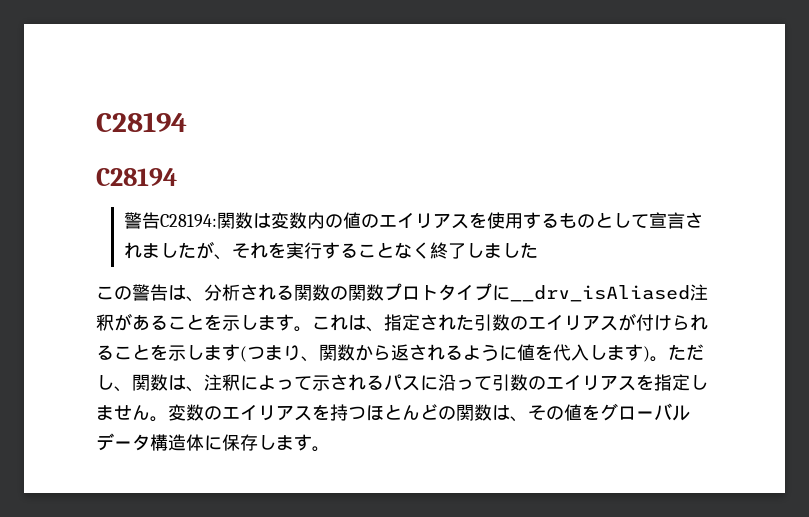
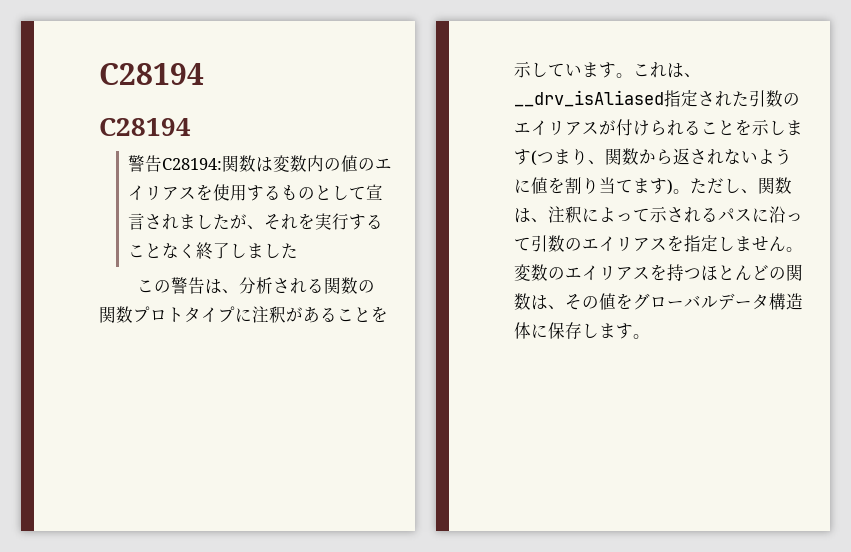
[510,285,690,302] __drv_isAliased -> (252, 315) none
(258, 322) none -> [548,63,582,77] てい
(384, 329) none -> [514,90,664,107] __drv_isAliased
[445,345,463,360] る -> [724,149,758,164] ない
[553,344,607,361] 代入し -> [565,177,633,194] 割り当て

